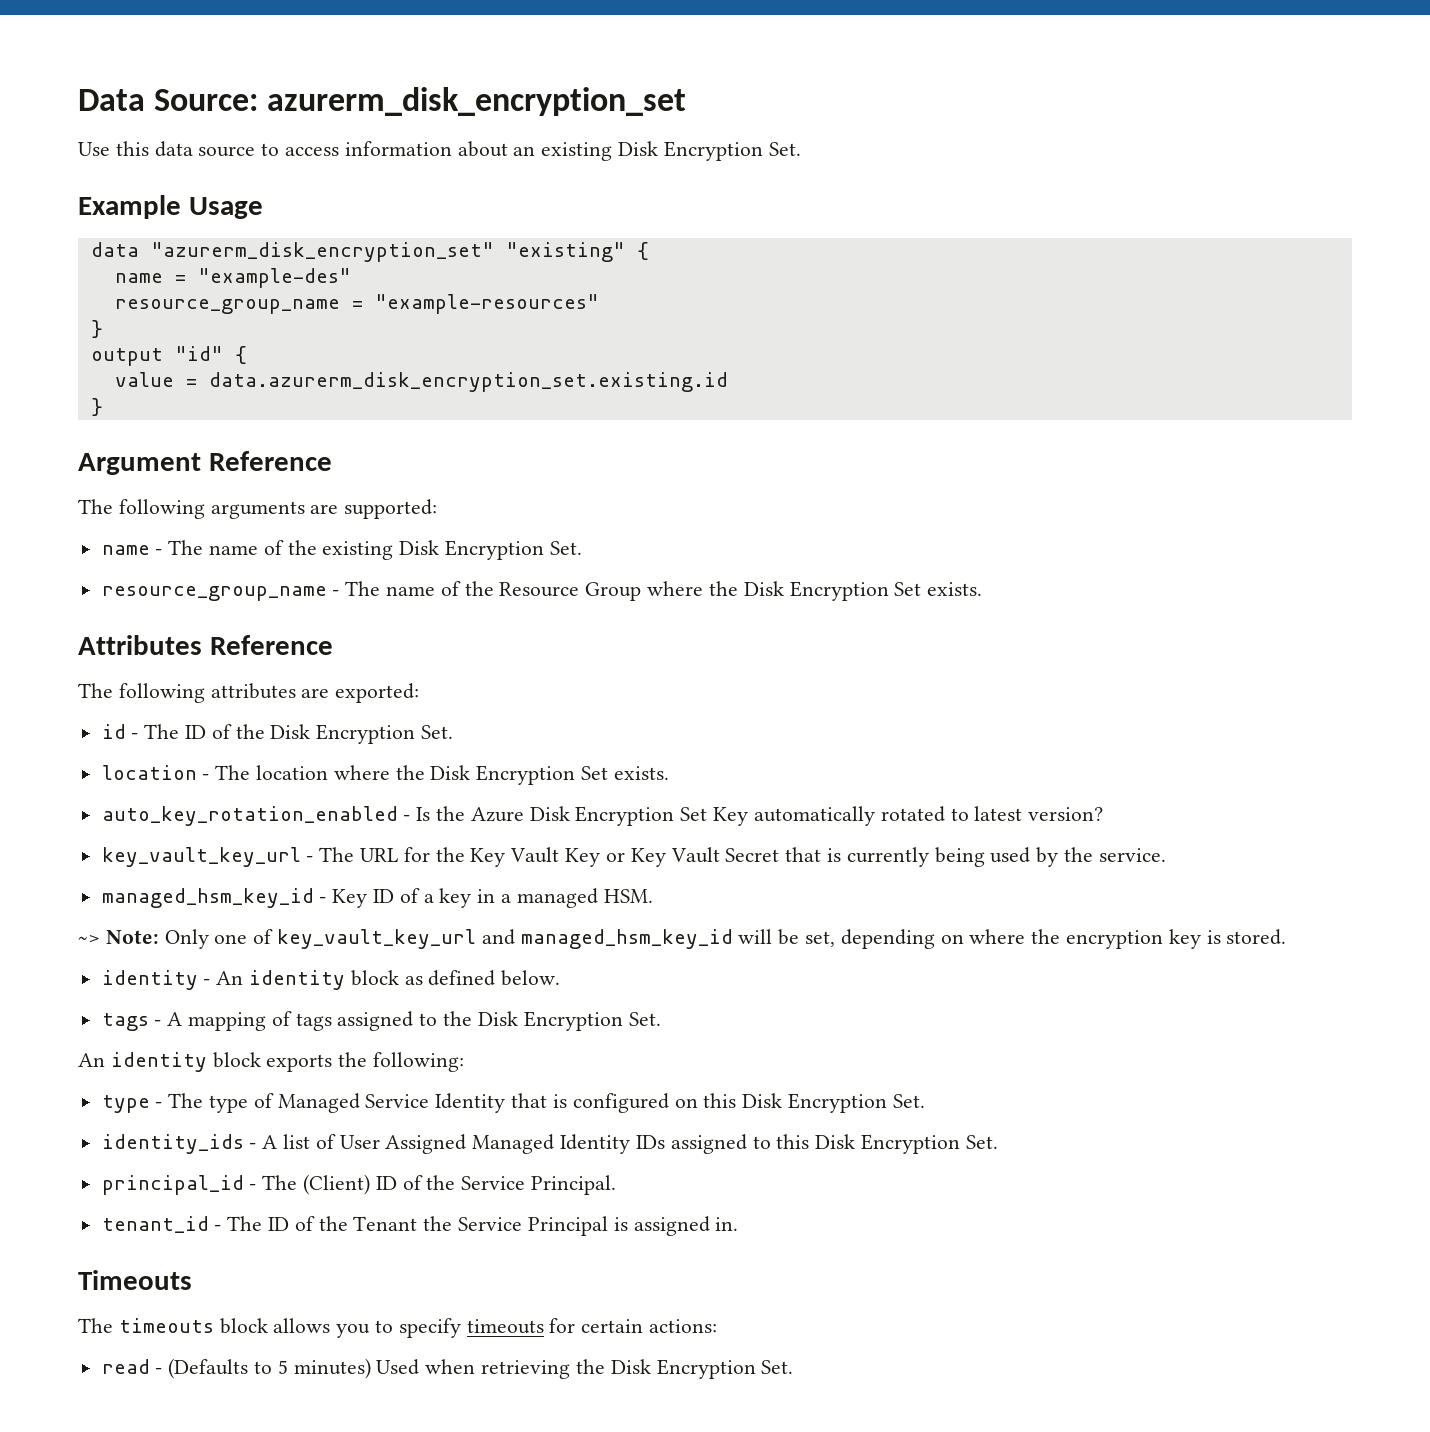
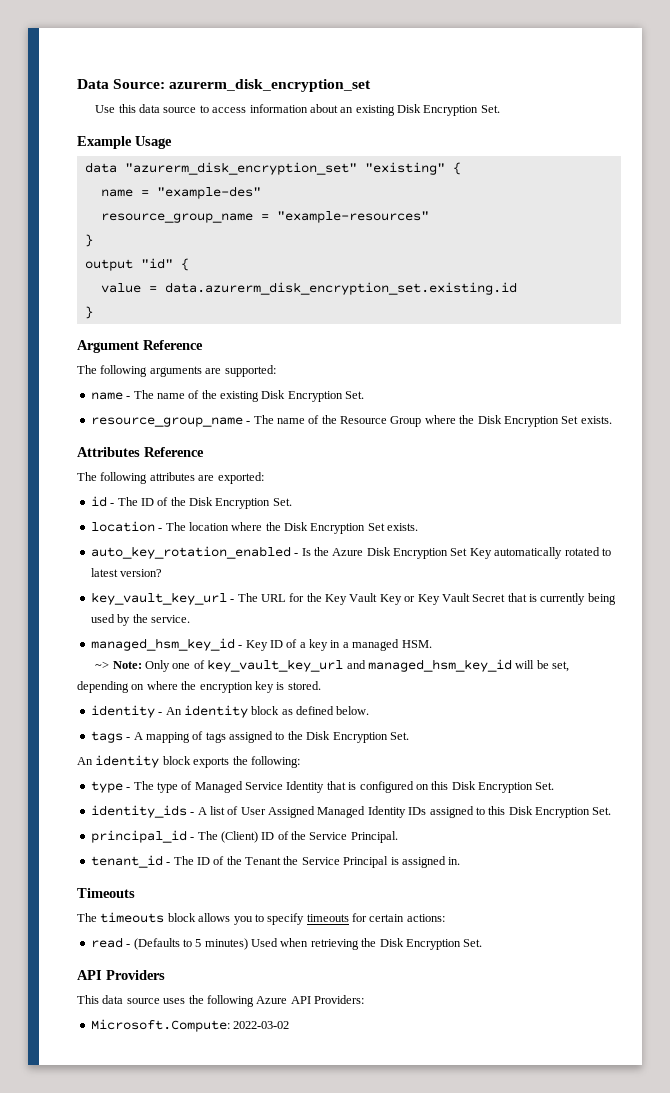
(794, 1367) none -> [77,970,165,980] [77,995,364,1007] [90,1019,290,1032] // API Providers // This data source uses the following Azure API Providers: // Microsoft.Compute: 2022-03-02

